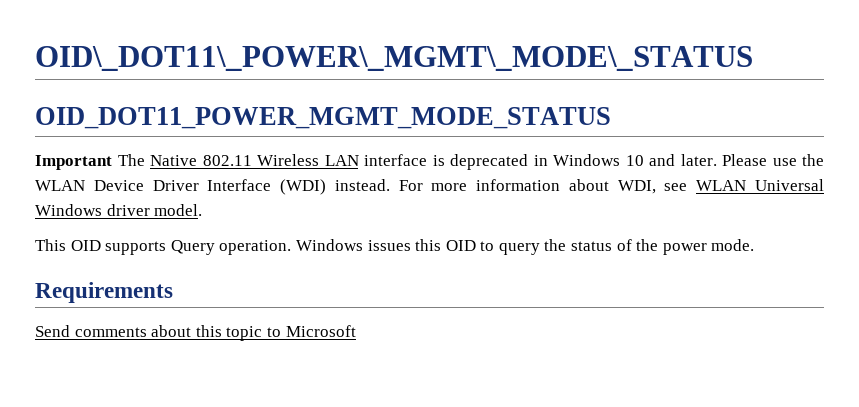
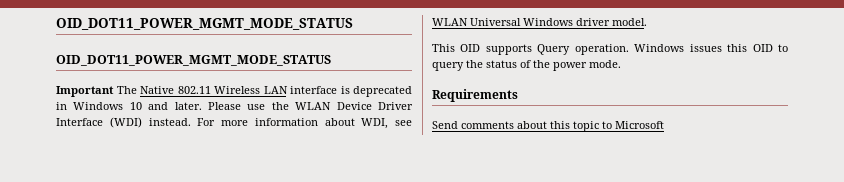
[35,46,753,71] OID\_DOT11\_POWER\_MGMT\_MODE\_STATUS -> [56,18,353,30] OID_DOT11_POWER_MGMT_MODE_STATUS

